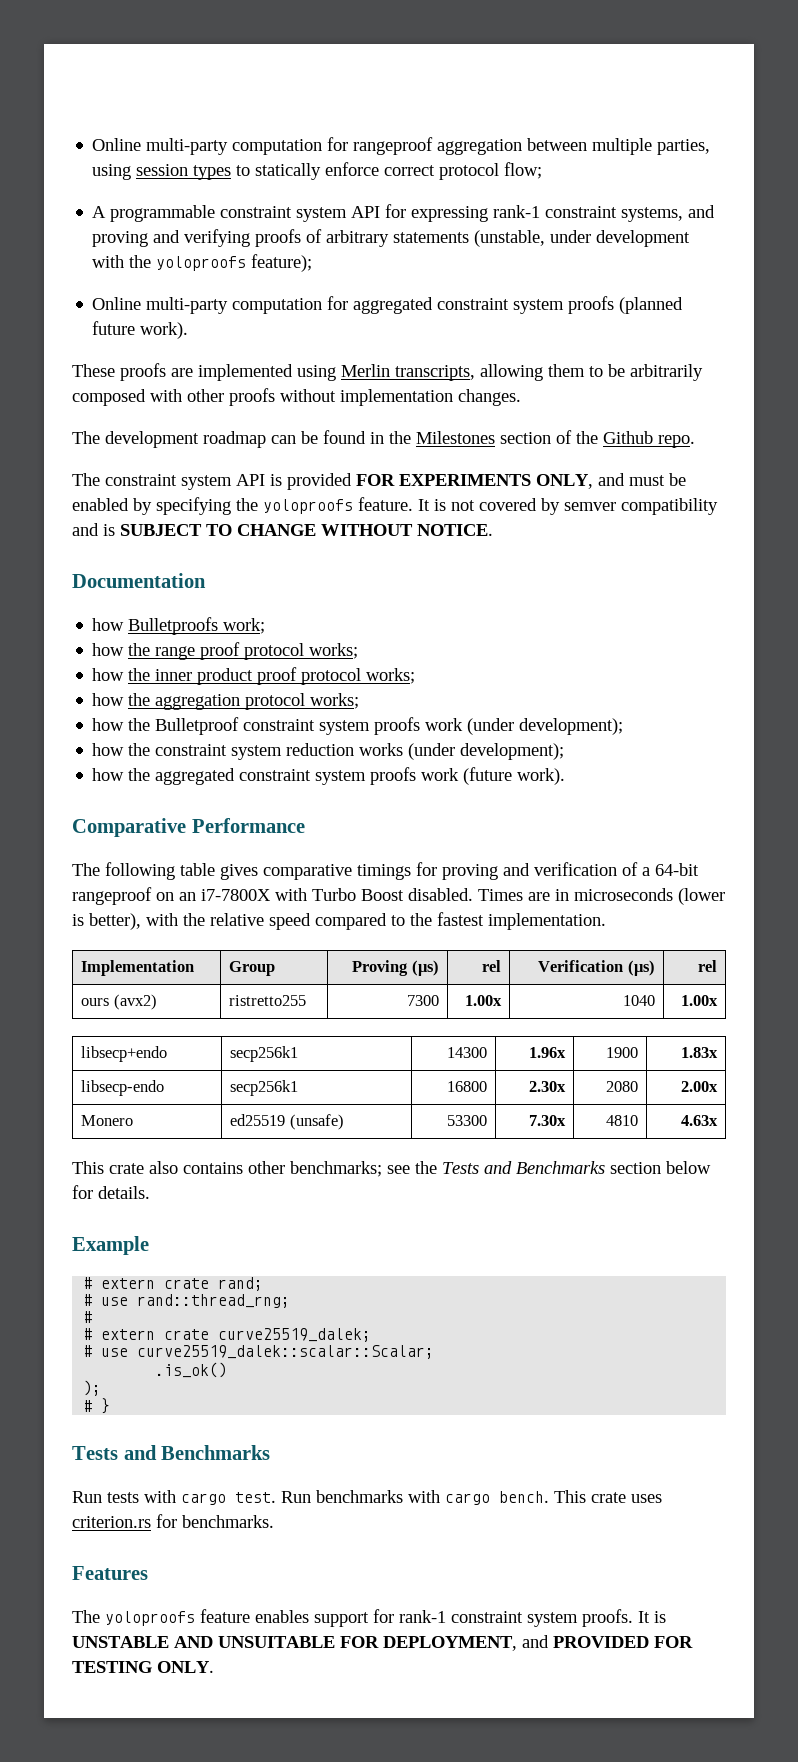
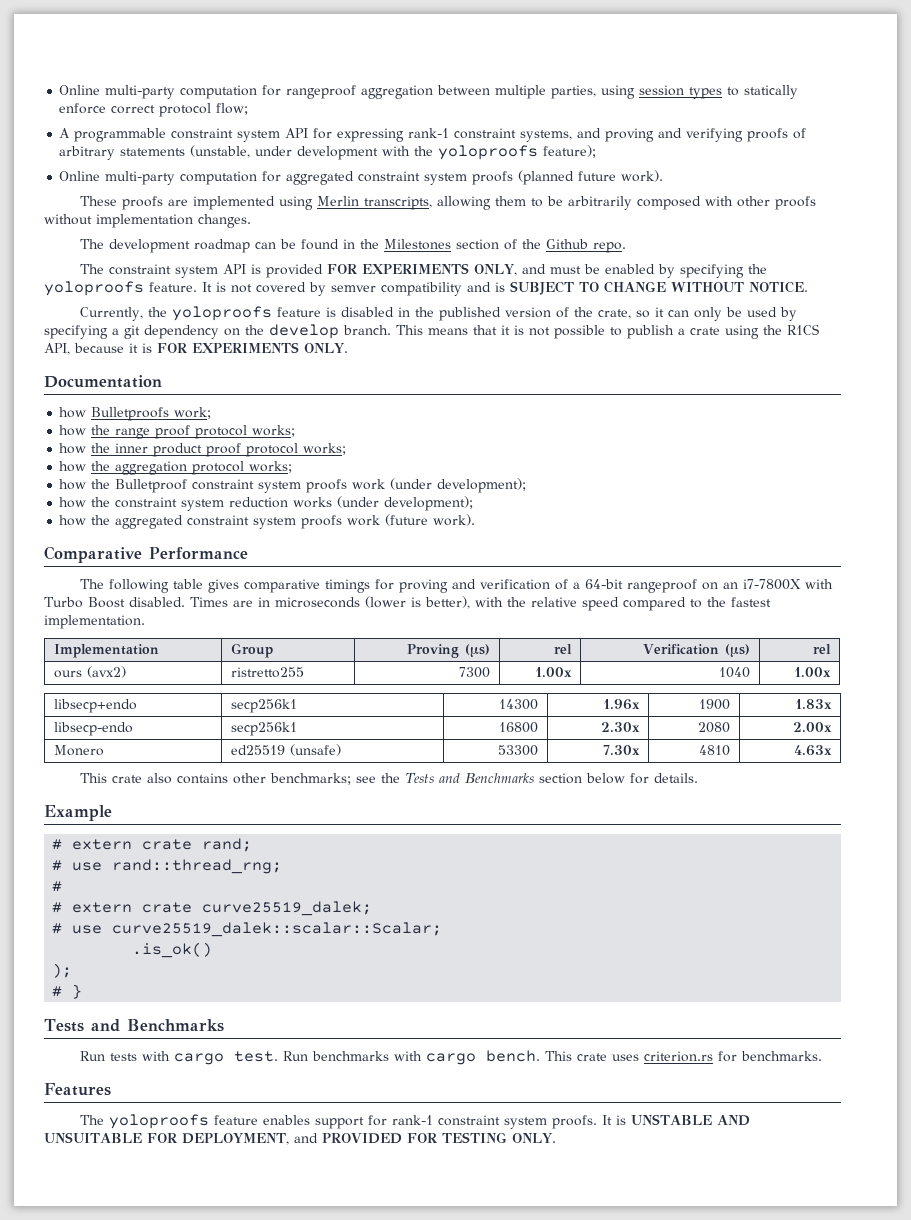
(493, 530) none -> [80,306,798,321] [44,324,819,339] [44,342,348,355] // Currently, the yoloproofs feature is disabled in the published version of the crate, so it can only be used by specifying a git dependency on the develop branch. This means that it is not possible to publish a crate using the R1CS API, because it is FOR EXPERIMENTS ONLY.

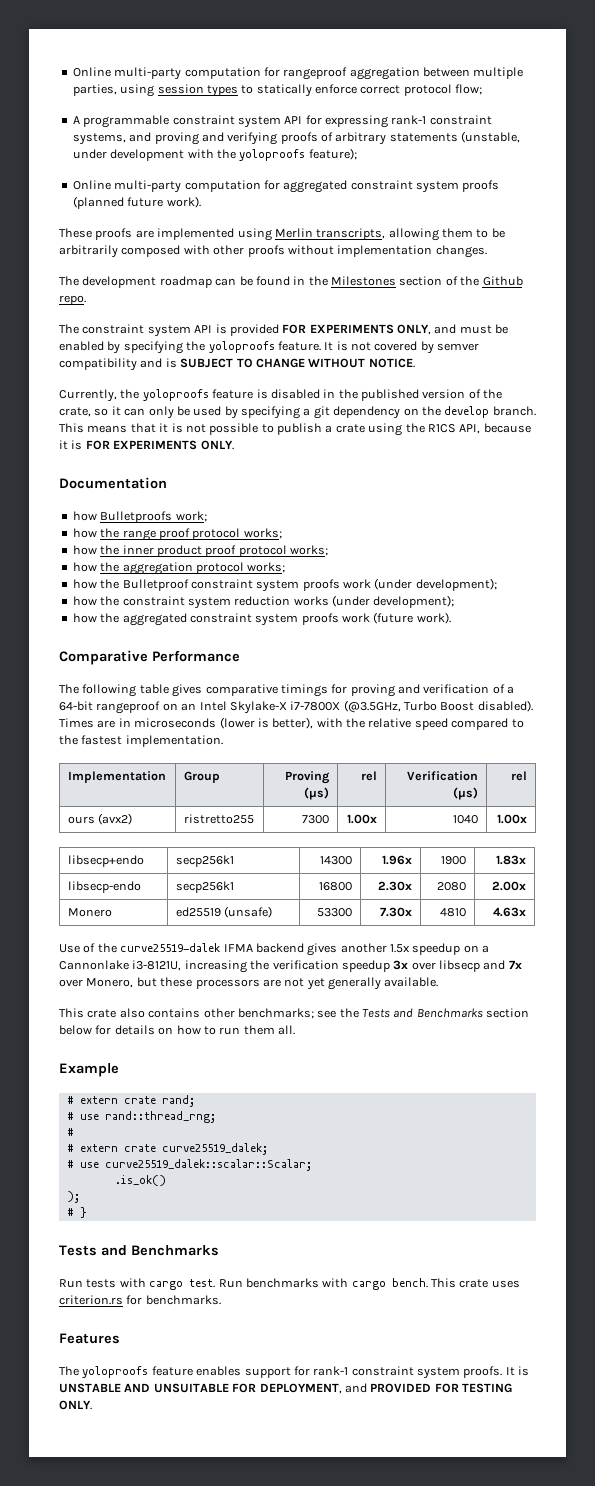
[743,579,834,590] i7-7800X with -> [199,700,401,714] Intel Skylake-X i7-7800X (@3.5GHz,
[128,597,185,607] disabled. -> [477,700,533,712] disabled).
(832, 750) none -> [59,943,490,956] [59,960,522,973] [59,977,439,990] // Use of the curve25519-dalek IFMA backend gives another 1.5x speedup on a Cannonlake i3-8121U, increasing the verification speedup 3x over libsecp and 7x over Monero, but these processors are not yet generally available.
[654,773,699,783] details. -> [114,1025,295,1035] details on how to run them all.

